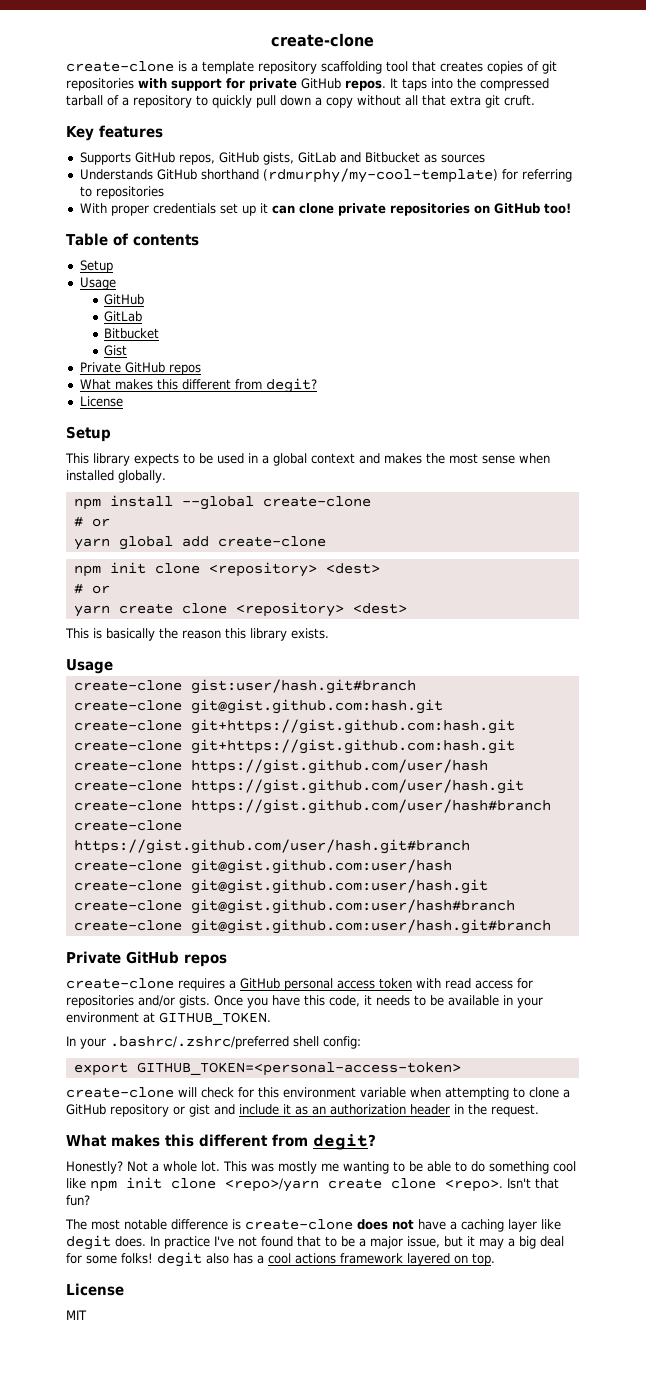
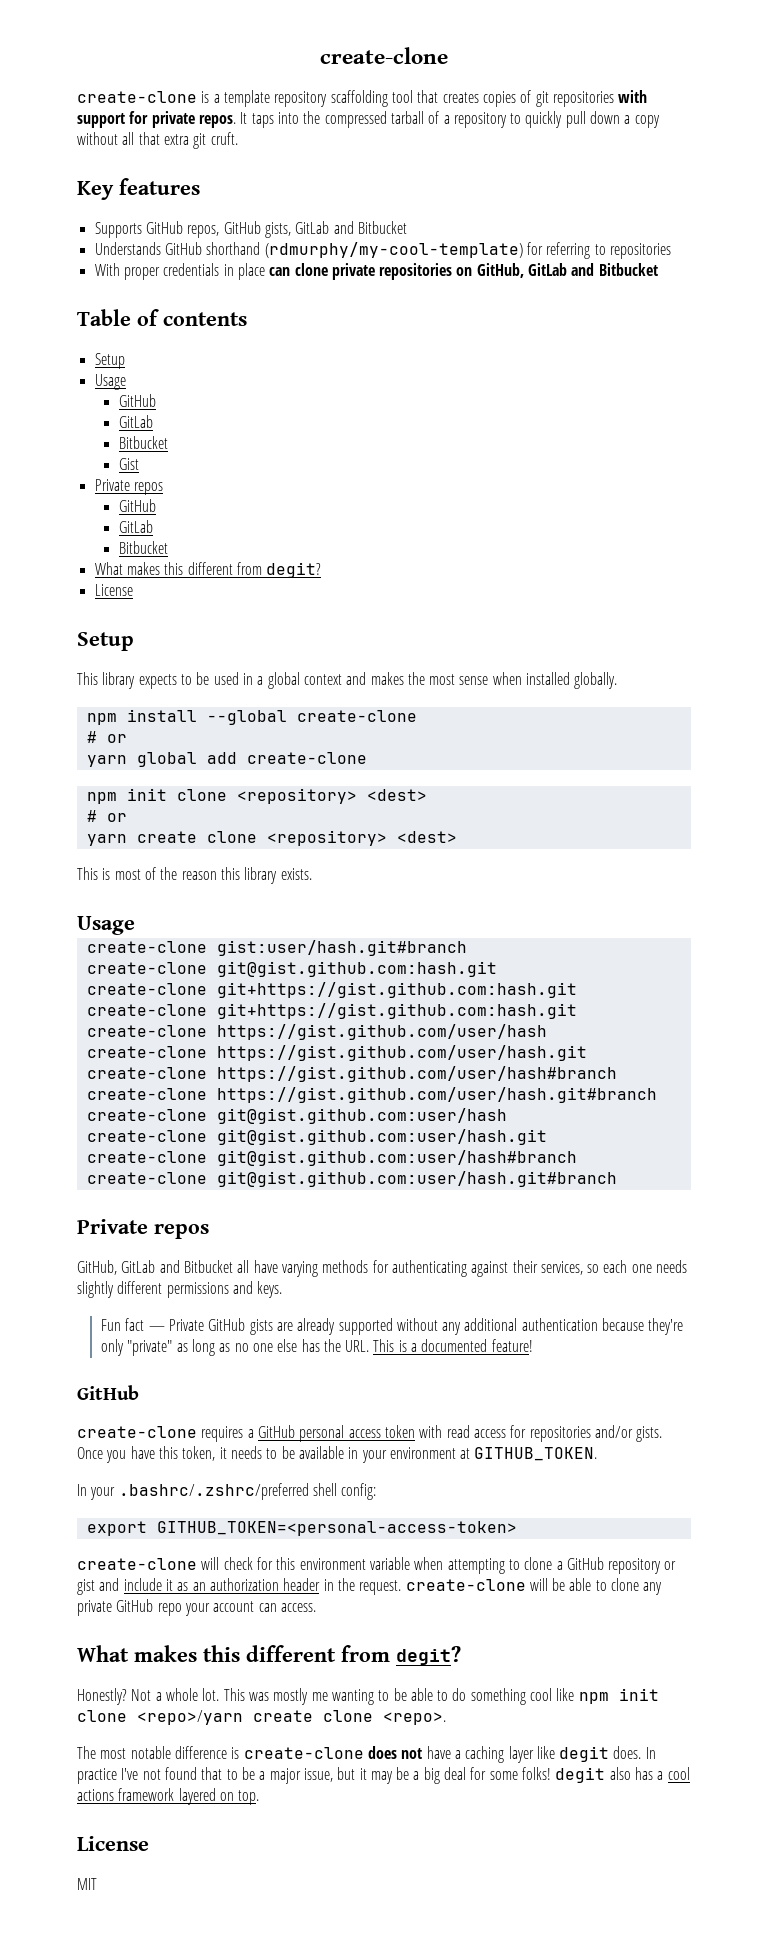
[301,78,341,89] GitHub -> (195, 119) none
[423,154,485,163] as sources -> (407, 227) none
[219,203,268,216] set up it -> [223,263,265,280] in place
[493,203,571,214] GitHub too! -> [476,263,658,278] GitHub, GitLab and Bitbucket
[124,362,201,375] GitHub repos -> [133,482,163,495] [118,499,156,512] [118,520,153,533] [118,541,168,554] repos // GitHub // GitLab // Bitbucket
[106,628,155,641] basically -> [114,867,156,880] most of
[126,951,227,967] GitHub repos -> [154,1224,209,1239] [77,1260,688,1277] [77,1281,283,1298] [100,1318,684,1335] [100,1339,533,1356] [77,1385,139,1400] repos // GitHub, GitLab and Bitbucket all have varying methods for authenticating against their services, so each one needs slightly different permissions and keys. // Fun fact — Private GitHub gists are already supported without any additional authentication because they're only "private" as long as no one else has the URL. This is a documented feature! // GitHub
[329,995,360,1007] code, -> [182,1446,216,1461] token,
(539, 1110) none -> [405,1578,663,1595] [77,1599,316,1616] create-clone will be able to clone any private GitHub repo your account can access.
[507,1178,559,1189] [66,1195,90,1206] Isn't that fun? -> (446, 1718) none
(504, 1243) none -> [396,1767,410,1780] be

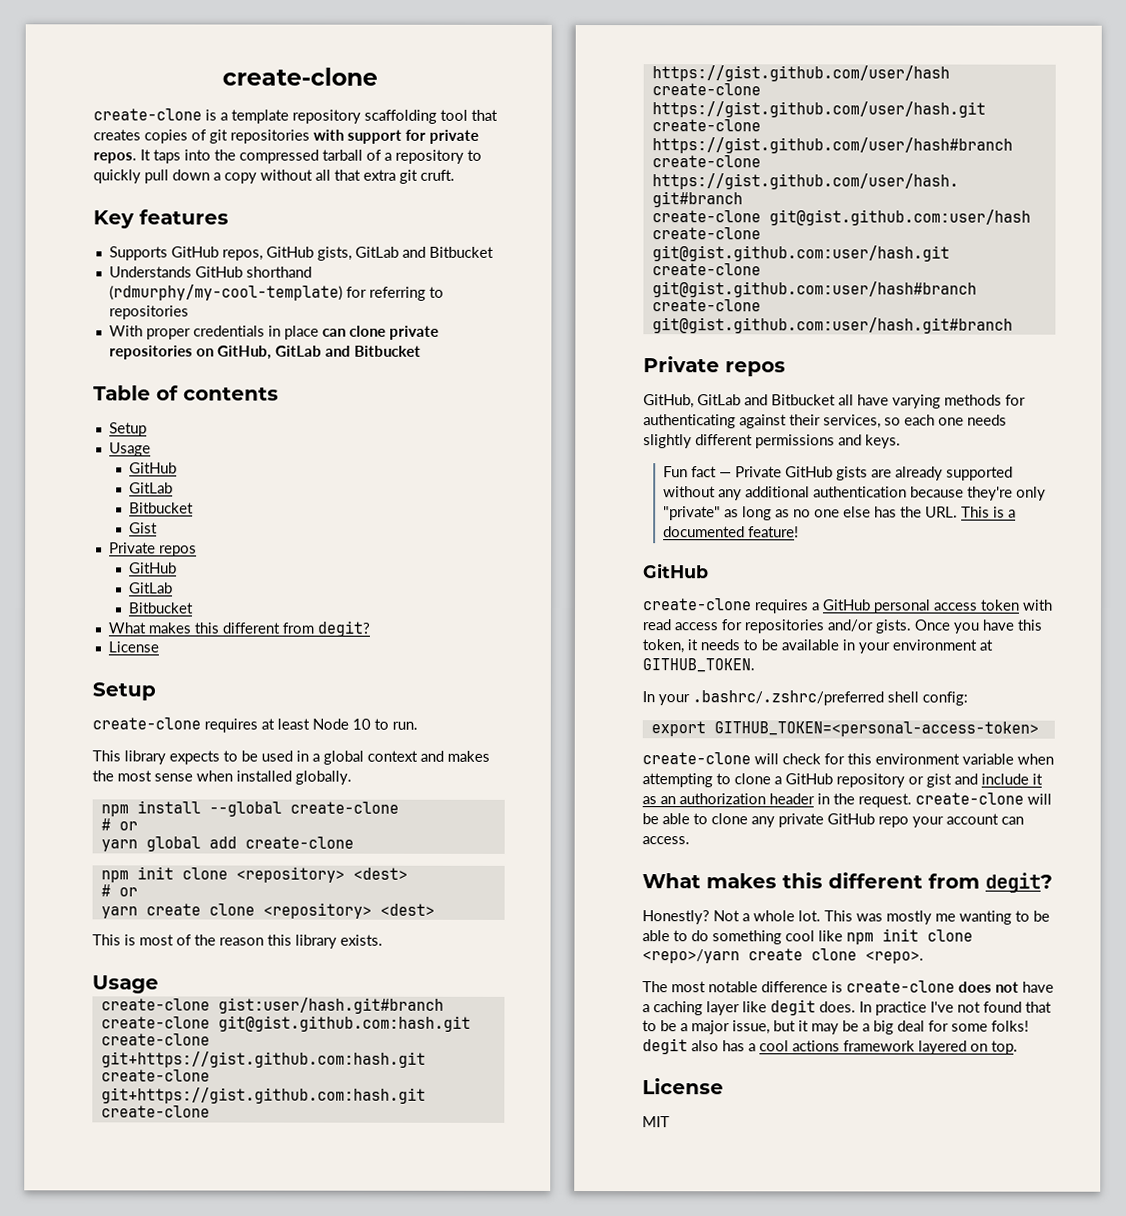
(134, 641) none -> [92,717,418,733] // create-clone requires at least Node 10 to run.

